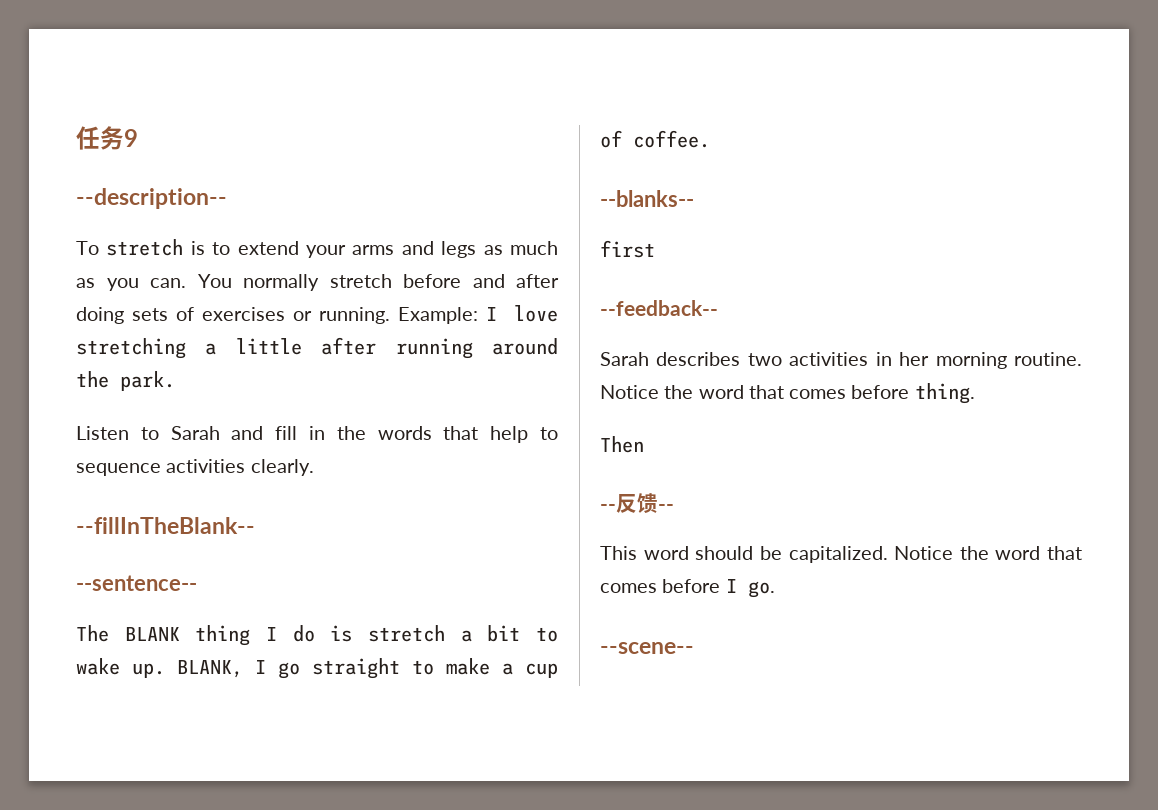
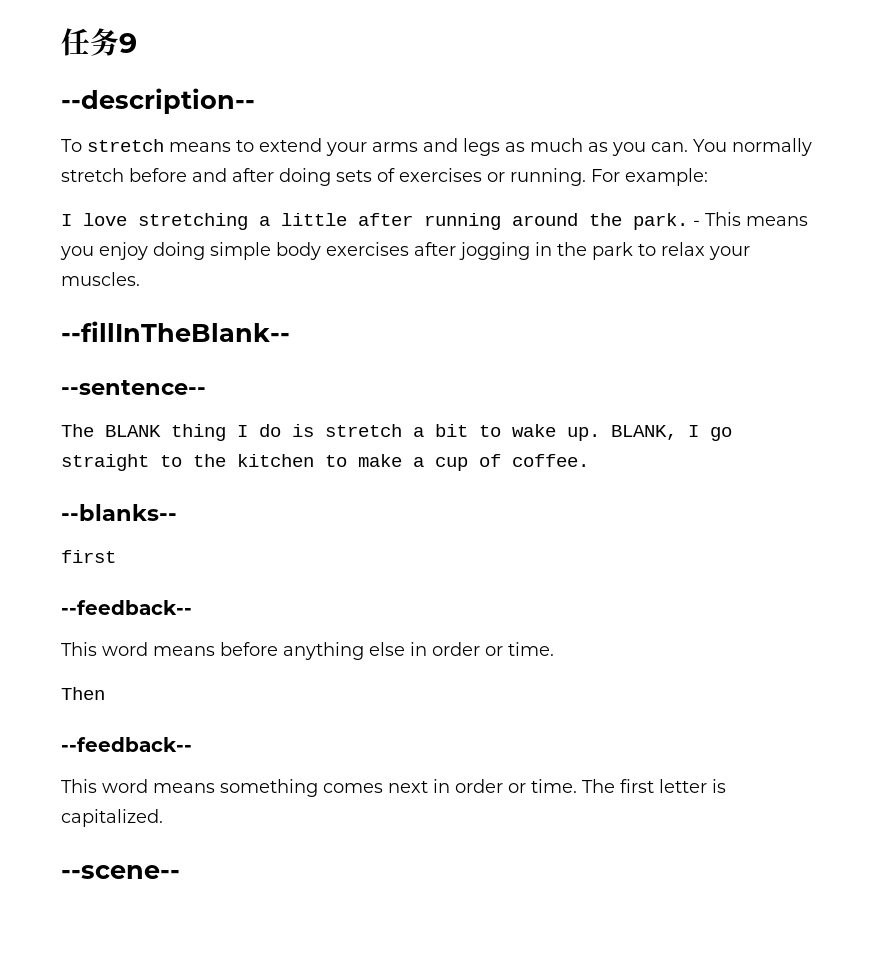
[190,241,205,255] is -> [169,142,231,152] means
[398,307,479,324] Example: -> [591,168,708,186] For example: //
[76,426,558,443] [76,459,314,476] // Listen to Sarah and fill in the words that help to sequence activities clearly. -> [693,212,808,226] [60,242,750,260] [61,272,140,286] - This means you enjoy doing simple body exercises after jogging in the park to relax your muscles.
(434, 667) none -> [193,454,347,467] the kitchen to
[600,352,1082,369] [600,383,975,404] [600,436,644,453] [600,493,674,513] [600,546,1082,563] [600,579,775,598] Sarah describes two activities in her morning routine. Notice the word that comes before thing. // Then // --反馈-- // This word should be capitalized. Notice the word that comes before I go. -> [61,642,554,660] [61,687,105,700] [61,737,192,752] [61,779,726,797] [61,809,163,827] This word means before anything else in order or time. // Then // --feedback-- // This word means something comes next in order or time. The first letter is capitalized.

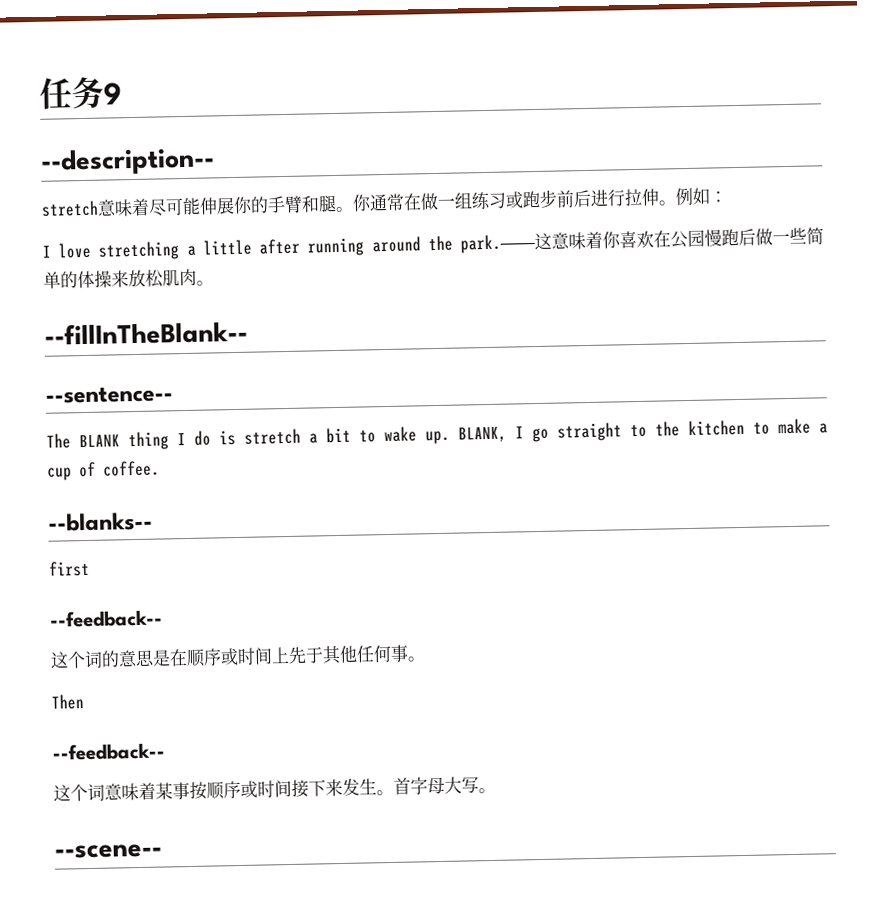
[61,138,812,156] [61,168,708,186] To stretch means to extend your arms and legs as much as you can. You normally stretch before and after doing sets of exercises or running. For example: -> [41,187,727,217] stretch意味着尽可能伸展你的手臂和腿。你通常在做一组练习或跑步前后进行拉伸。例如：
[633,212,808,230] [60,242,750,260] [61,272,140,286] park. - This means you enjoy doing simple body exercises after jogging in the park to relax your muscles. -> [460,227,824,254] [43,268,214,289] park.——这意味着你喜欢在公园慢跑后做一些简单的体操来放松肌肉。
[61,642,554,660] [61,687,105,700] [61,737,192,752] [61,779,726,797] [61,809,163,827] This word means before anything else in order or time. // Then // --feedback-- // This word means something comes next in order or time. The first letter is capitalized. -> [50,644,426,669] [51,694,84,710] [52,742,165,761] [53,776,496,802] 这个词的意思是在顺序或时间上先于其他任何事。 // Then // --feedback-- // 这个词意味着某事按顺序或时间接下来发生。首字母大写。

